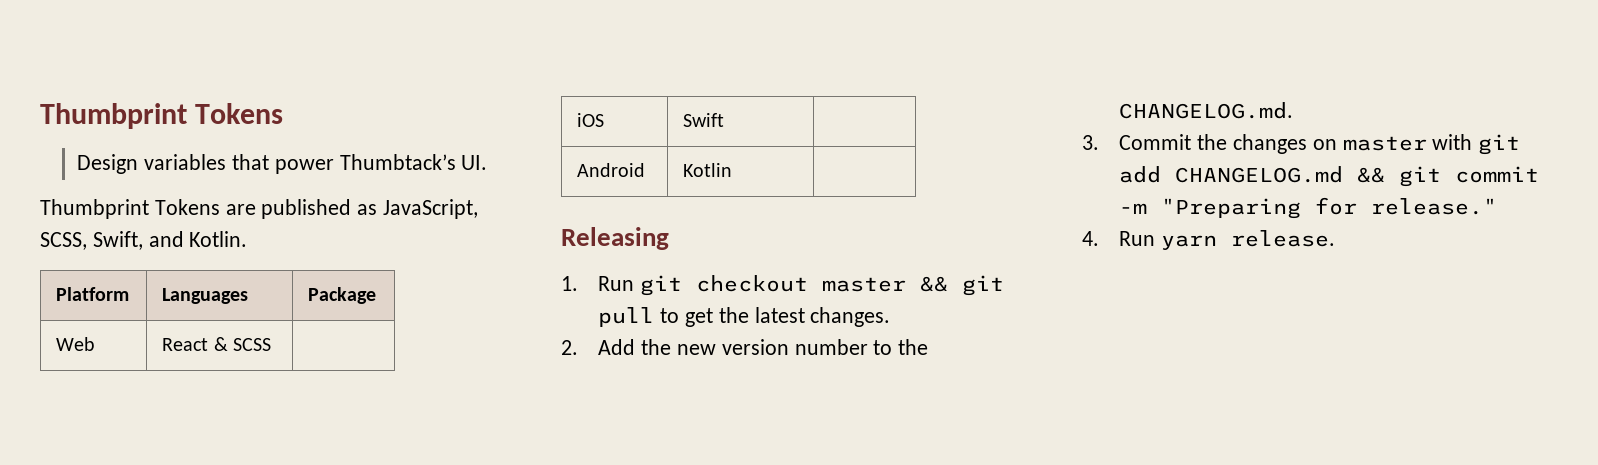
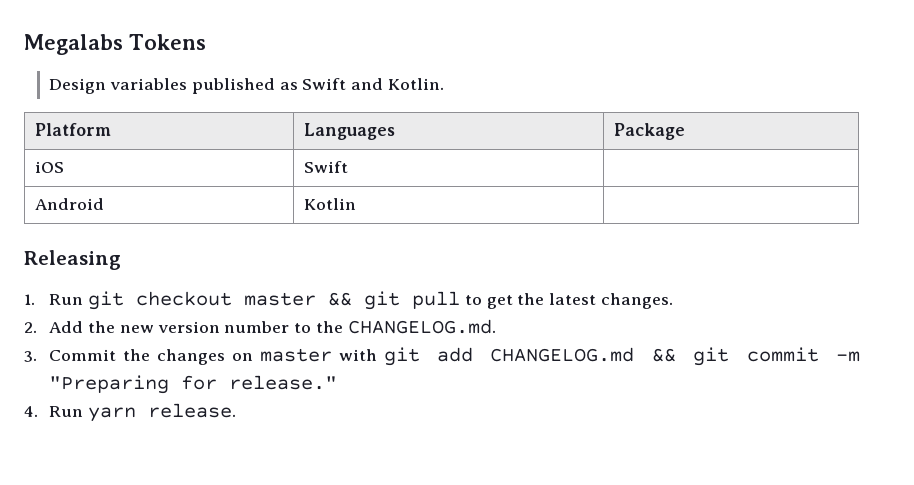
[40,103,187,129] Thumbprint -> [24,34,123,55] Megalabs
[231,154,488,174] [40,199,479,219] [40,231,143,250] that power Thumbtack’s UI. // Thumbprint Tokens are published as JavaScript, SCSS, Swift, -> [191,78,347,94] published as Swift
[56,337,96,351] [162,337,271,351] // Web | React & SCSS | -> (685, 131) none

